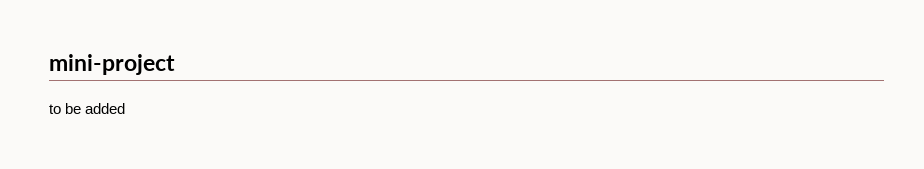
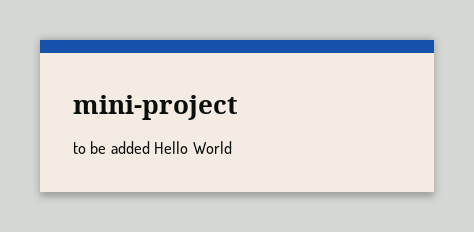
(126, 108) none -> [154,141,232,154] Hello World

